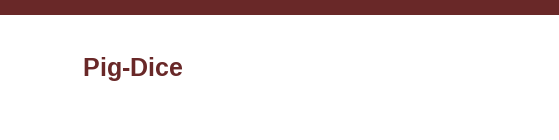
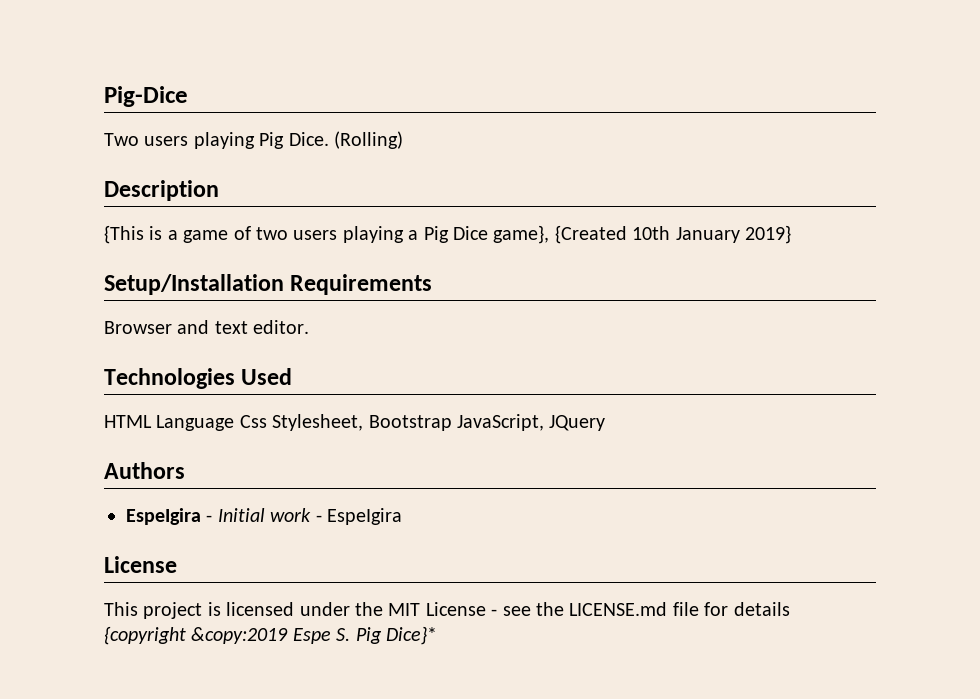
(183, 69) none -> [104,131,403,149] [104,180,219,201] [104,225,791,244] [104,274,433,295] [104,320,310,334] [104,368,293,389] [104,414,606,431] [104,462,185,479] [126,508,402,525] [104,556,177,573] [104,602,790,619] [104,626,437,645] // Two users playing Pig Dice. (Rolling) // Description // {This is a game of two users playing a Pig Dice game}, {Created 10th January 2019} // Setup/Installation Requirements // Browser and text editor. // Technologies Used // HTML Language Css Stylesheet, Bootstrap JavaScript, JQuery // Authors // EspeIgira - Initial work - EspeIgira // License // This project is licensed under the MIT License - see the LICENSE.md file for details {copyright &copy:2019 Espe S. Pig Dice}*

